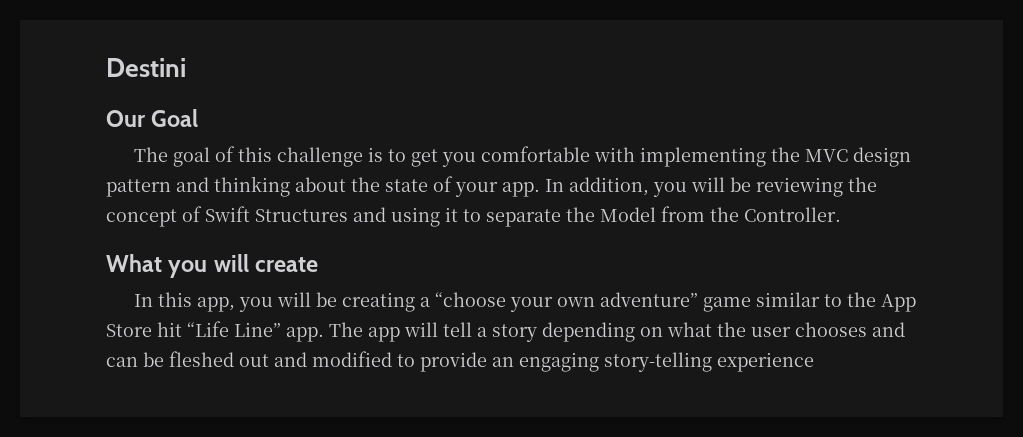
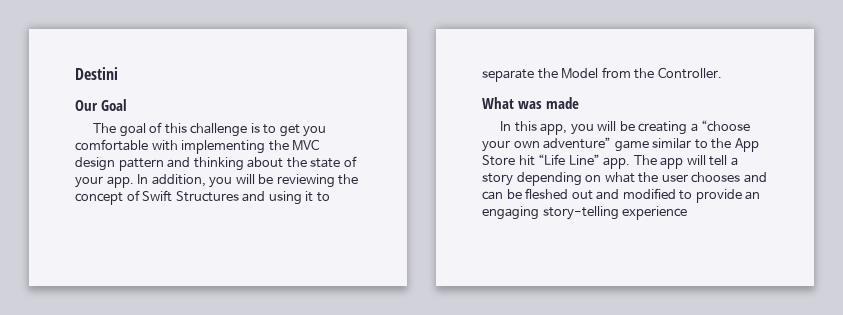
[168,254,319,278] you will create -> [518,97,579,109] was made

